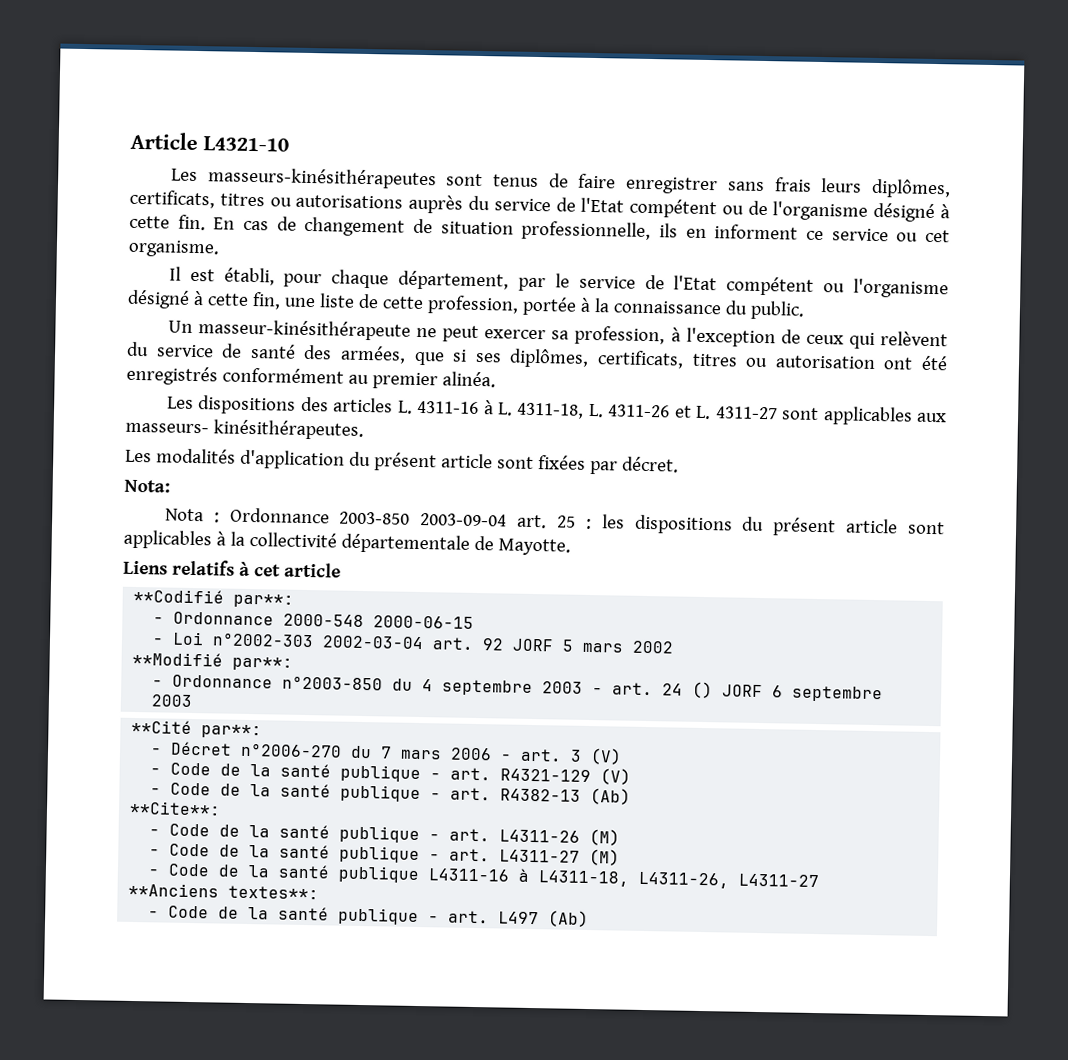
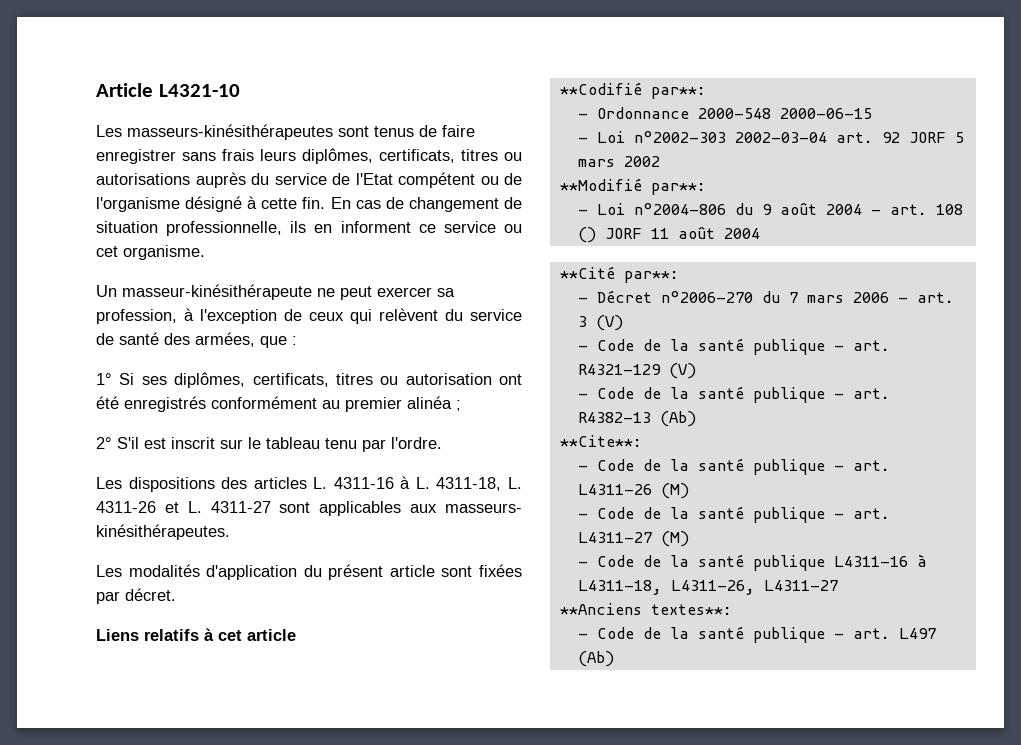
[168,266,949,299] [127,289,805,320] // Il est établi, pour chaque département, par le service de l'Etat compétent ou l'organisme désigné à cette fin, une liste de cette profession, portée à la connaissance du public. -> (205, 252) none
[452,349,468,362] si -> [292,336,297,345] [96,373,135,385] : // 1° Si
[441,371,496,388] alinéa. -> [407,396,461,411] [96,437,442,452] alinéa ; // 2° S'il est inscrit sur le tableau tenu par l'ordre.
[124,479,170,493] [164,507,945,537] [123,529,571,556] // Nota: // Nota : Ordonnance 2003-850 2003-09-04 art. 25 : les dispositions du présent article sont applicables à la collectivité départementale de Mayotte. -> (176, 594) none
[172,674,684,697] Ordonnance n°2003-850 du 4 septembre 2003 - art. 24 -> [596,203,963,215] Loi n°2004-806 du 9 août 2004 - art. 108
[772,685,884,703] [151,694,194,708] 6 septembre 2003 -> [650,227,760,239] 11 août 2004

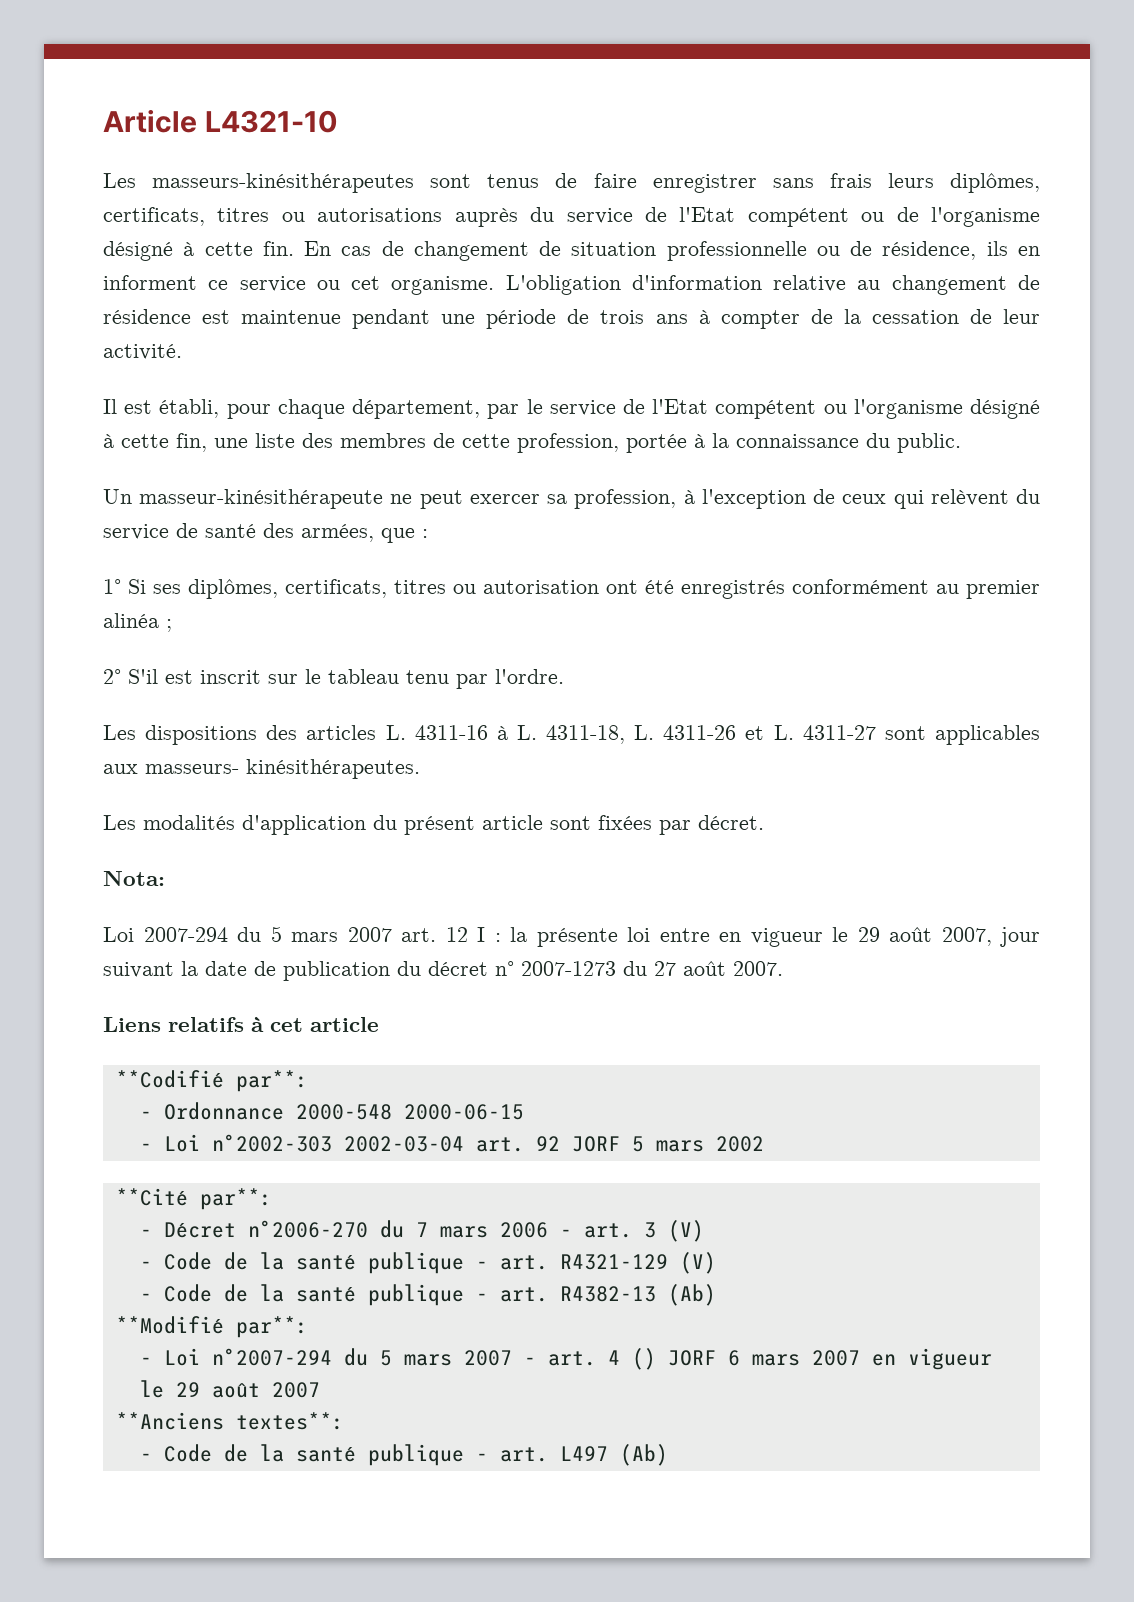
[166,221,283,236] professionnelle, -> [666,241,977,261] professionnelle ou de résidence,
(205, 252) none -> [505,275,1040,295] [103,309,1041,329] [103,344,182,360] [103,399,1040,419] [103,433,961,453] L'obligation d'information relative au changement de résidence est maintenue pendant une période de trois ans à compter de la cessation de leur activité. // Il est établi, pour chaque département, par le service de l'Etat compétent ou l'organisme désigné à cette fin, une liste des membres de cette profession, portée à la connaissance du public.
(176, 594) none -> [103,871,165,886] [103,926,1040,947] [103,961,783,981] // Nota: // Loi 2007-294 du 5 mars 2007 art. 12 I : la présente loi entre en vigueur le 29 août 2007, jour suivant la date de publication du décret n° 2007-1273 du 27 août 2007.
[559,178,706,195] [577,203,963,215] [577,227,760,243] // **Modifié par**: // - Loi n°2004-806 du 9 août 2004 - art. 108 () JORF 11 août 2004 -> (764, 1144) none
[559,435,642,447] [577,458,890,475] [577,483,689,499] [577,506,890,523] [577,531,689,547] [577,554,927,571] [577,580,838,595] **Cite**: // - Code de la santé publique - art. L4311-26 (M) // - Code de la santé publique - art. L4311-27 (M) // - Code de la santé publique L4311-16 à L4311-18, L4311-26, L4311-27 -> [115,1316,308,1338] [139,1348,992,1370] [139,1380,320,1398] **Modifié par**: // - Loi n°2007-294 du 5 mars 2007 - art. 4 () JORF 6 mars 2007 en vigueur le 29 août 2007

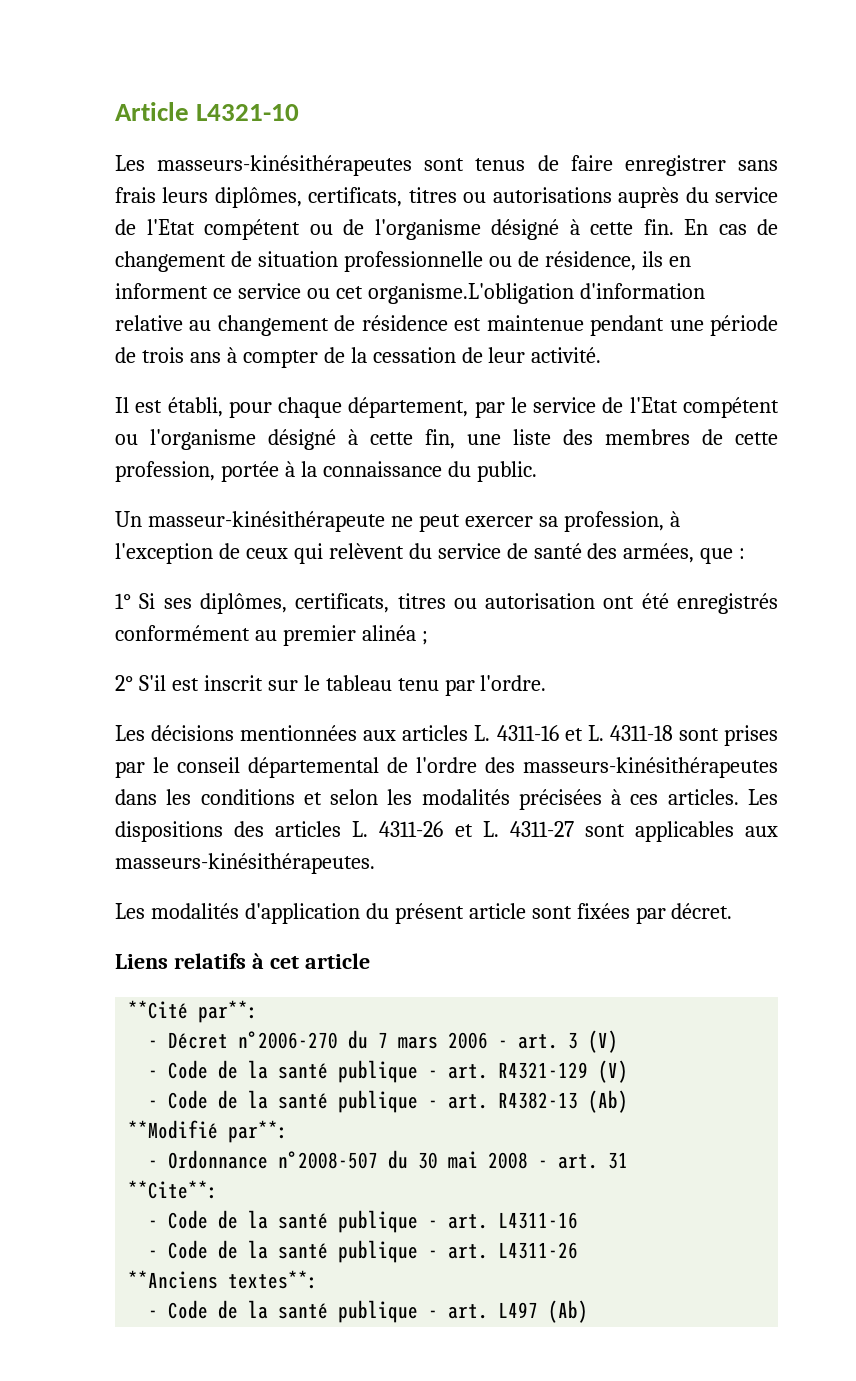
[391,275,621,295] organisme. L'obligation -> [367,283,574,304] organisme.L'obligation
[145,725,626,745] dispositions des articles L. 4311-16 à L. 4311-18, -> [151,725,778,746] [115,757,778,778] [115,789,778,810] [115,821,342,842] décisions mentionnées aux articles L. 4311-16 et L. 4311-18 sont prises par le conseil départemental de l'ordre des masseurs-kinésithérapeutes dans les conditions et selon les modalités précisées à ces articles. Les dispositions des articles
[145,759,420,779] masseurs- kinésithérapeutes. -> [115,853,375,874] masseurs-kinésithérapeutes.
[103,871,165,886] [103,926,1040,947] [103,961,783,981] // Nota: // Loi 2007-294 du 5 mars 2007 art. 12 I : la présente loi entre en vigueur le 29 août 2007, jour suivant la date de publication du décret n° 2007-1273 du 27 août 2007. -> (733, 911) none
[115,1070,308,1092] [139,1102,524,1120] [139,1134,764,1152] // **Codifié par**: // - Ordonnance 2000-548 2000-06-15 // - Loi n°2002-303 2002-03-04 art. 92 JORF 5 mars 2002 -> (370, 961) none
[163,1348,992,1370] [139,1380,320,1398] Loi n°2007-294 du 5 mars 2007 - art. 4 () JORF 6 mars 2007 en vigueur le 29 août 2007 -> [168,1150,629,1169] [128,1180,219,1199] [148,1210,579,1233] [148,1240,579,1263] Ordonnance n°2008-507 du 30 mai 2008 - art. 31 // **Cite**: // - Code de la santé publique - art. L4311-16 // - Code de la santé publique - art. L4311-26

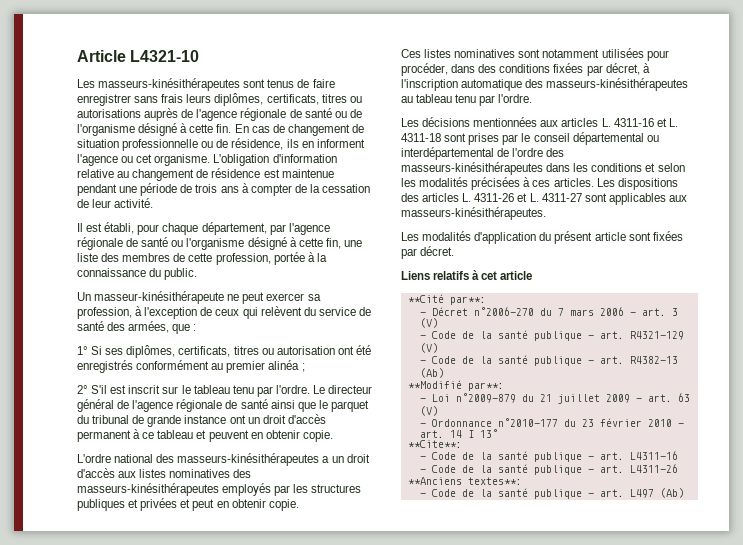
[685,187,778,203] [115,219,300,240] du service de l'Etat compétent -> [181,108,332,121] de l'agence régionale de santé
[212,283,574,304] ce service ou cet organisme.L'obligation -> [77,154,270,166] l'agence ou cet organisme. L'obligation
[510,397,779,418] le service de l'Etat compétent -> [288,223,330,235] [77,237,169,250] l'agence régionale de santé
(547, 683) none -> [313,385,373,394] [77,399,369,412] [77,414,326,427] [77,429,333,442] [77,453,370,466] [77,468,252,478] [77,483,362,496] [77,498,299,511] [401,48,669,61] [401,63,650,76] [401,78,689,91] [401,94,533,106] Le directeur général de l'agence régionale de santé ainsi que le parquet du tribunal de grande instance ont un droit d'accès permanent à ce tableau et peuvent en obtenir copie. // L'ordre national des masseurs-kinésithérapeutes a un droit d'accès aux listes nominatives des masseurs-kinésithérapeutes employés par les structures publiques et privées et peut en obtenir copie. // Ces listes nominatives sont notamment utilisées pour procéder, dans des conditions fixées par décret, à l'inscription automatique des masseurs-kinésithérapeutes au tableau tenu par l'ordre.
(379, 767) none -> [646,135,659,142] [401,147,494,160] ou interdépartemental
[168,1150,629,1169] Ordonnance n°2008-507 du 30 mai 2008 - art. 31 -> [431,393,690,404] [419,406,438,416] [419,418,684,427] [419,429,498,438] Loi n°2009-879 du 21 juillet 2009 - art. 63 (V) // - Ordonnance n°2010-177 du 23 février 2010 - art. 14 I 13°

